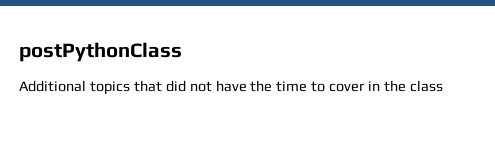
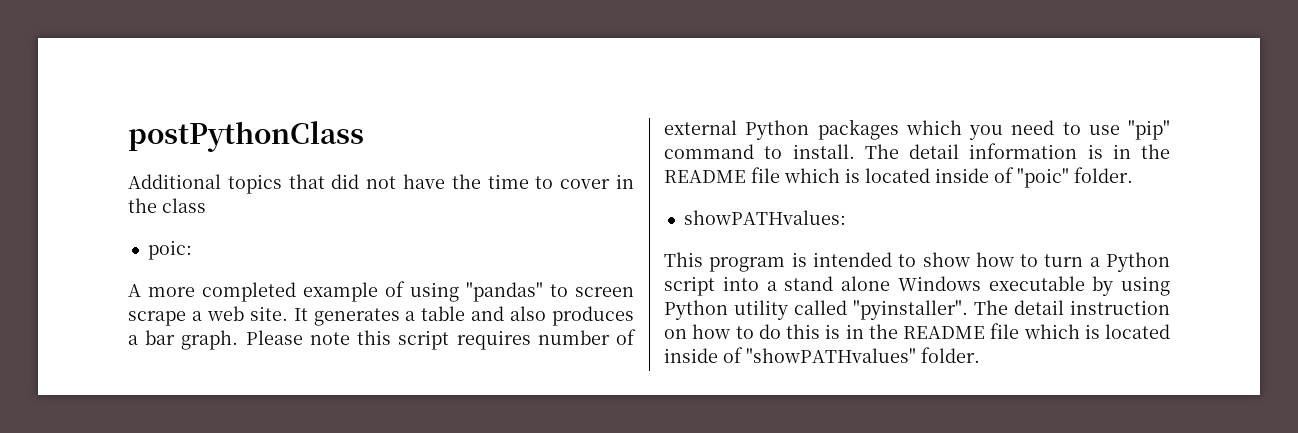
(443, 86) none -> [147,240,192,260] [128,281,634,302] [128,306,634,326] [128,329,636,350] [664,119,1170,140] [664,143,1170,159] [664,167,1133,188] [683,210,846,225] [664,252,1170,272] [664,276,1170,296] [664,300,1170,320] [664,323,1170,339] [664,347,980,363] // poic: // A more completed example of using "pandas" to screen scrape a web site. It generates a table and also produces a bar graph. Please note this script requires number of external Python packages which you need to use "pip" command to install. The detail information is in the README file which is located inside of "poic" folder. // showPATHvalues: // This program is intended to show how to turn a Python script into a stand alone Windows executable by using Python utility called "pyinstaller". The detail instruction on how to do this is in the README file which is located inside of "showPATHvalues" folder.

